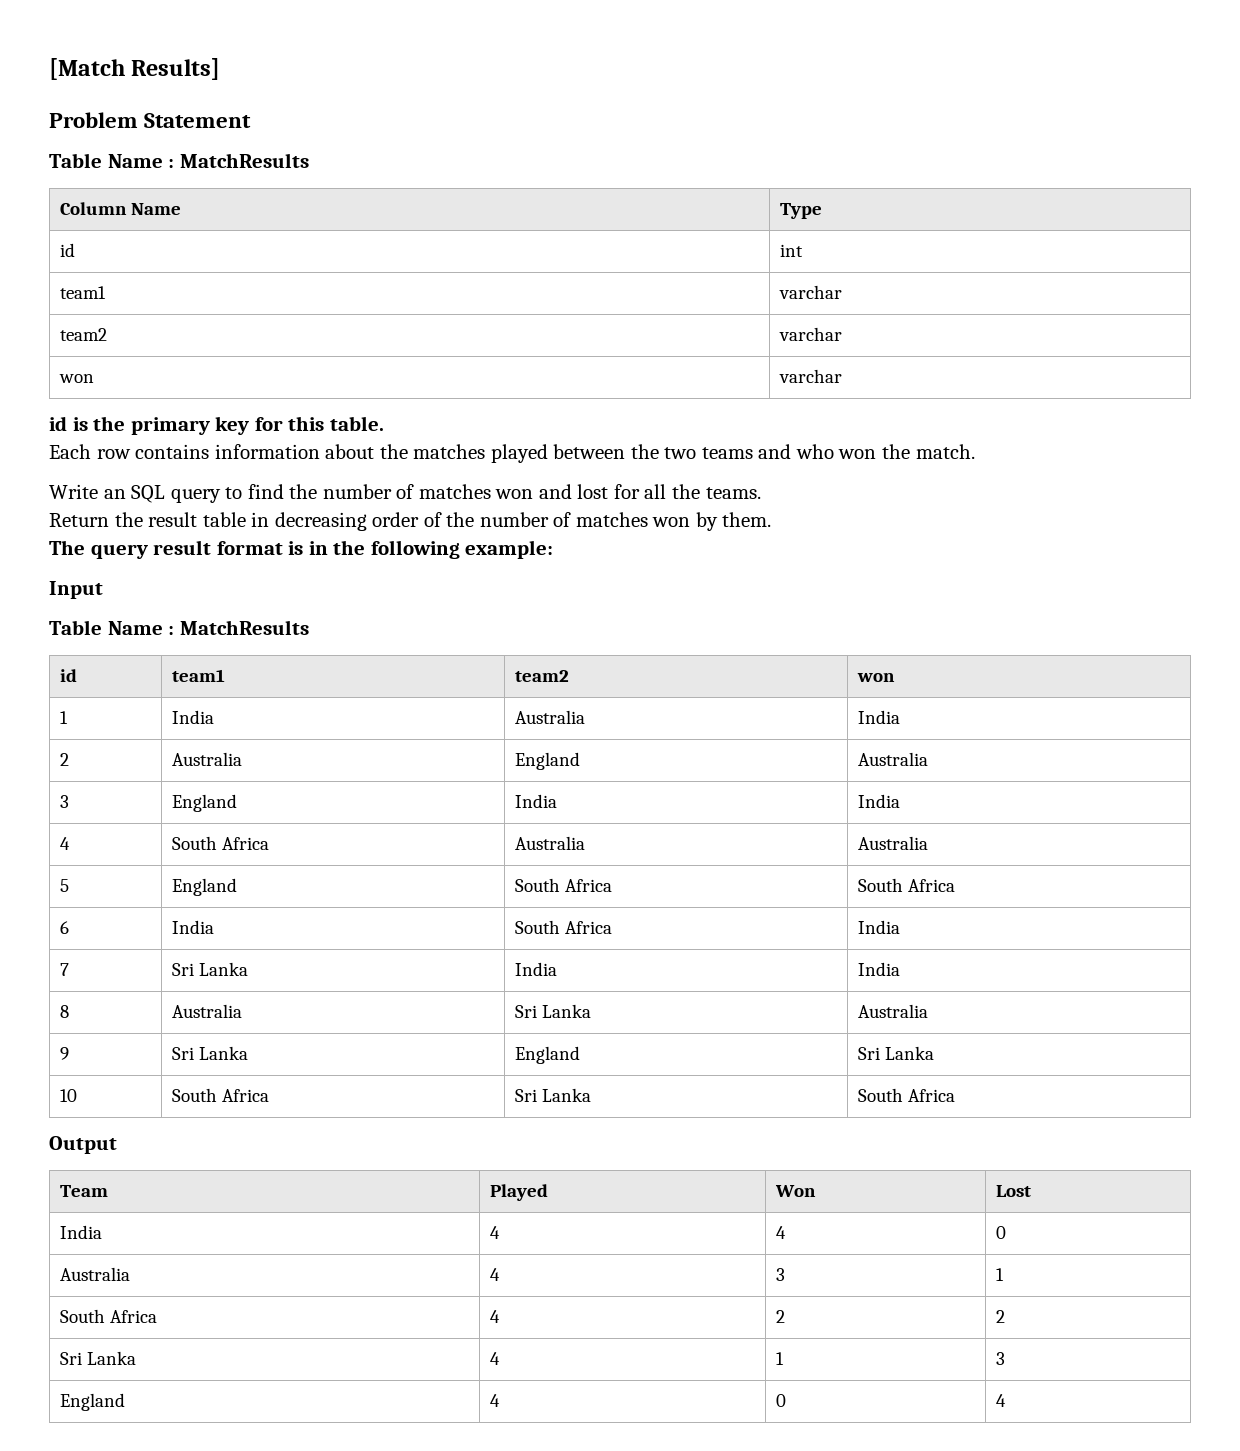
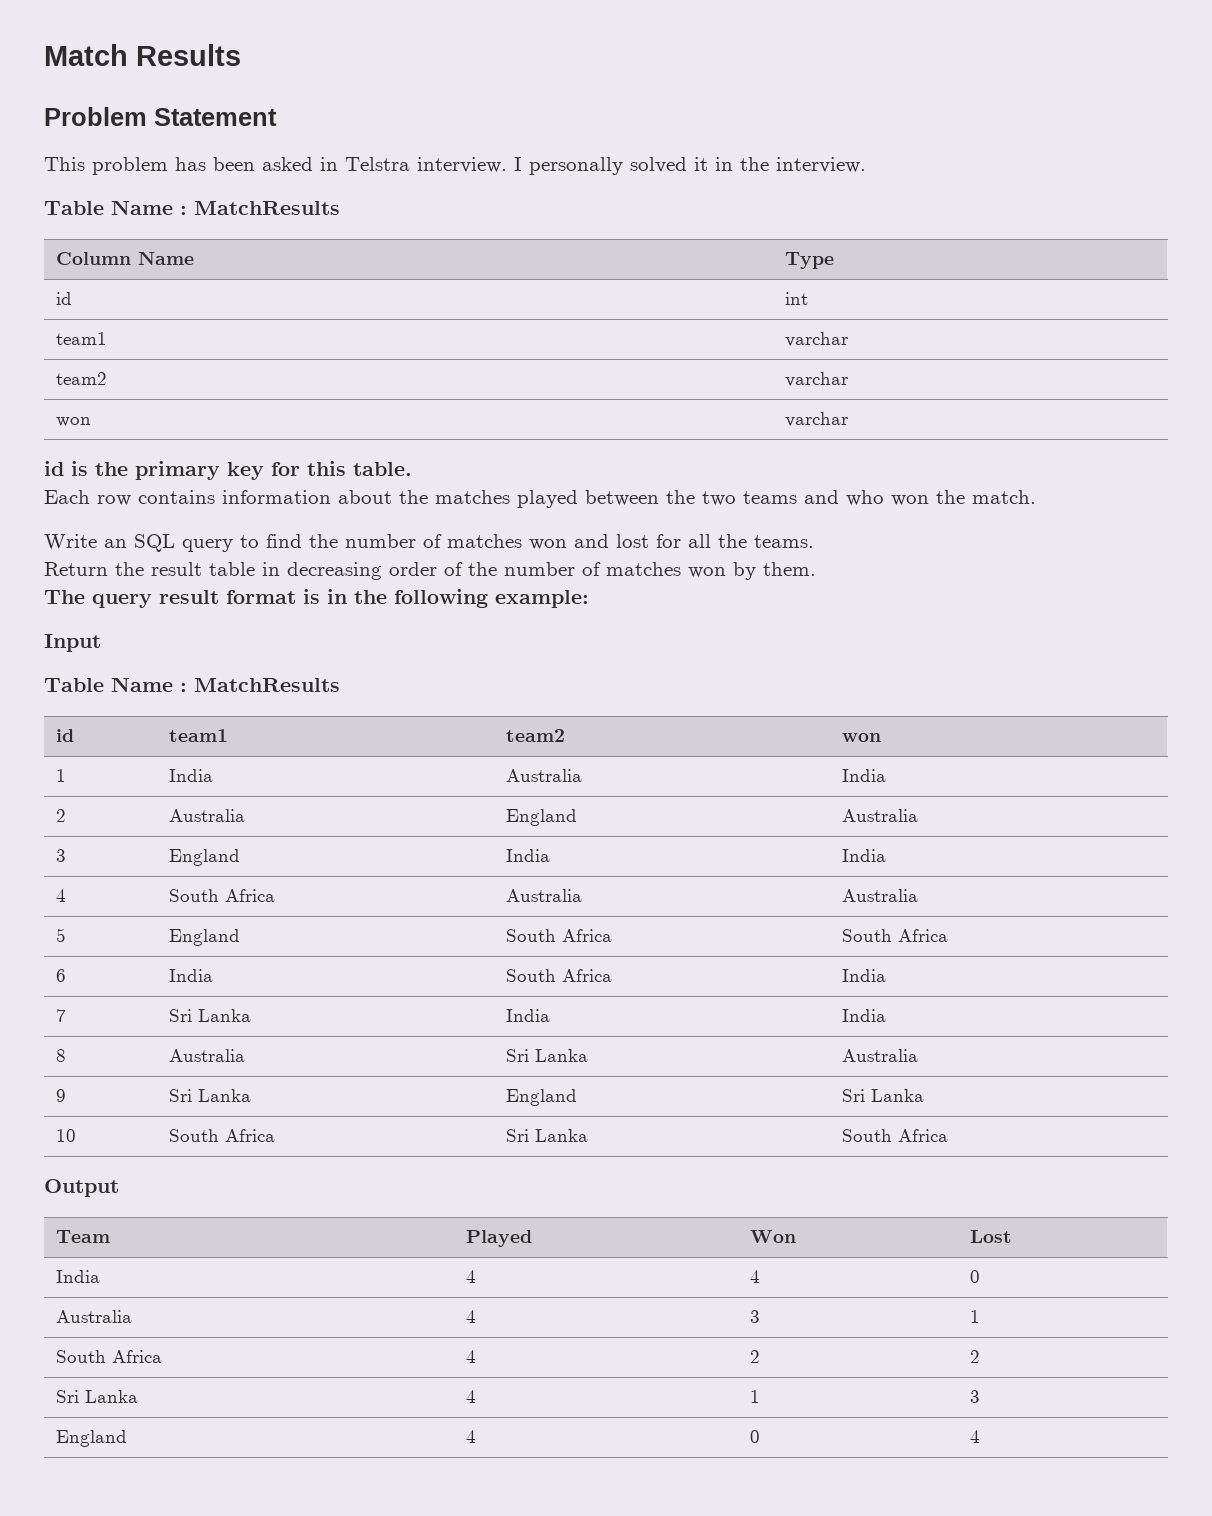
[49,58,221,80] [Match Results] -> [44,44,241,66] Match Results
(252, 120) none -> [44,157,866,175] // This problem has been asked in Telstra interview. I personally solved it in the interview.

